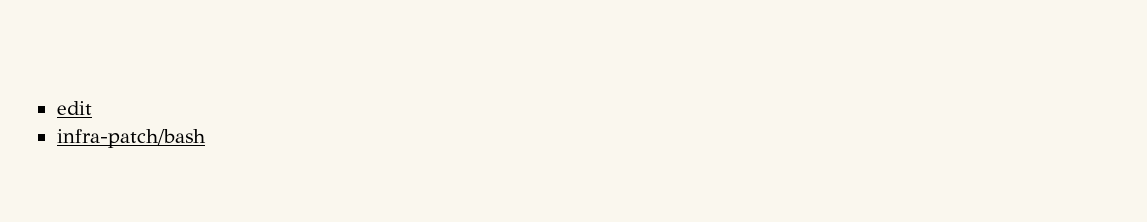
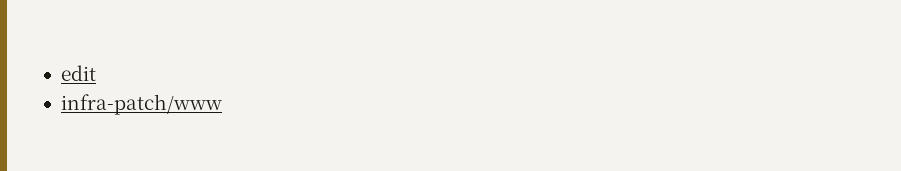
[56,129,206,148] infra-patch/bash -> [60,94,222,115] infra-patch/www

